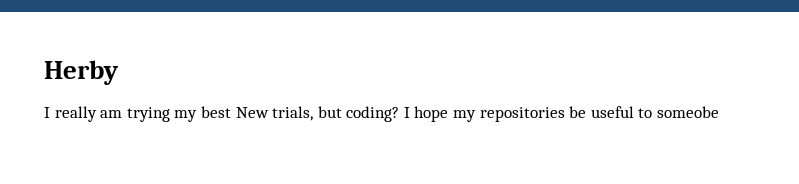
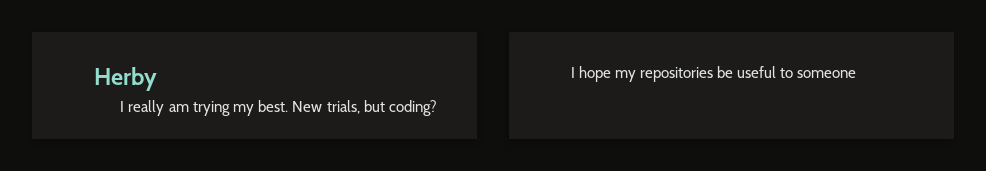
[200,106,231,118] best -> [258,100,289,112] best.
[657,106,720,118] someobe -> [797,70,857,78] someone

